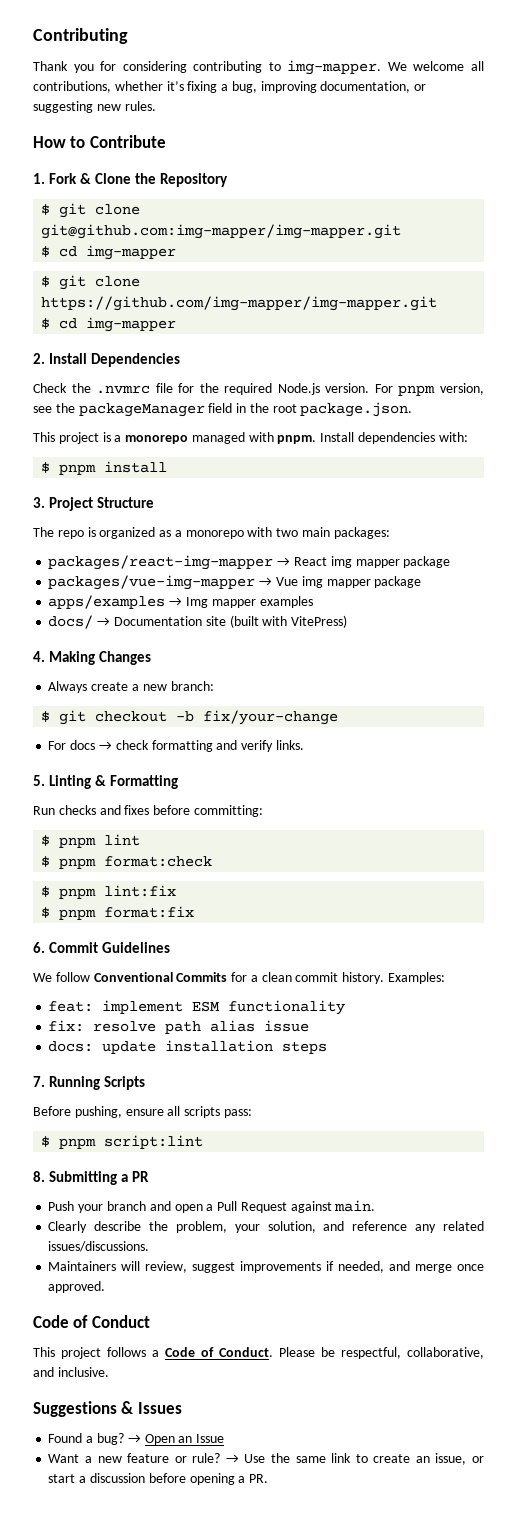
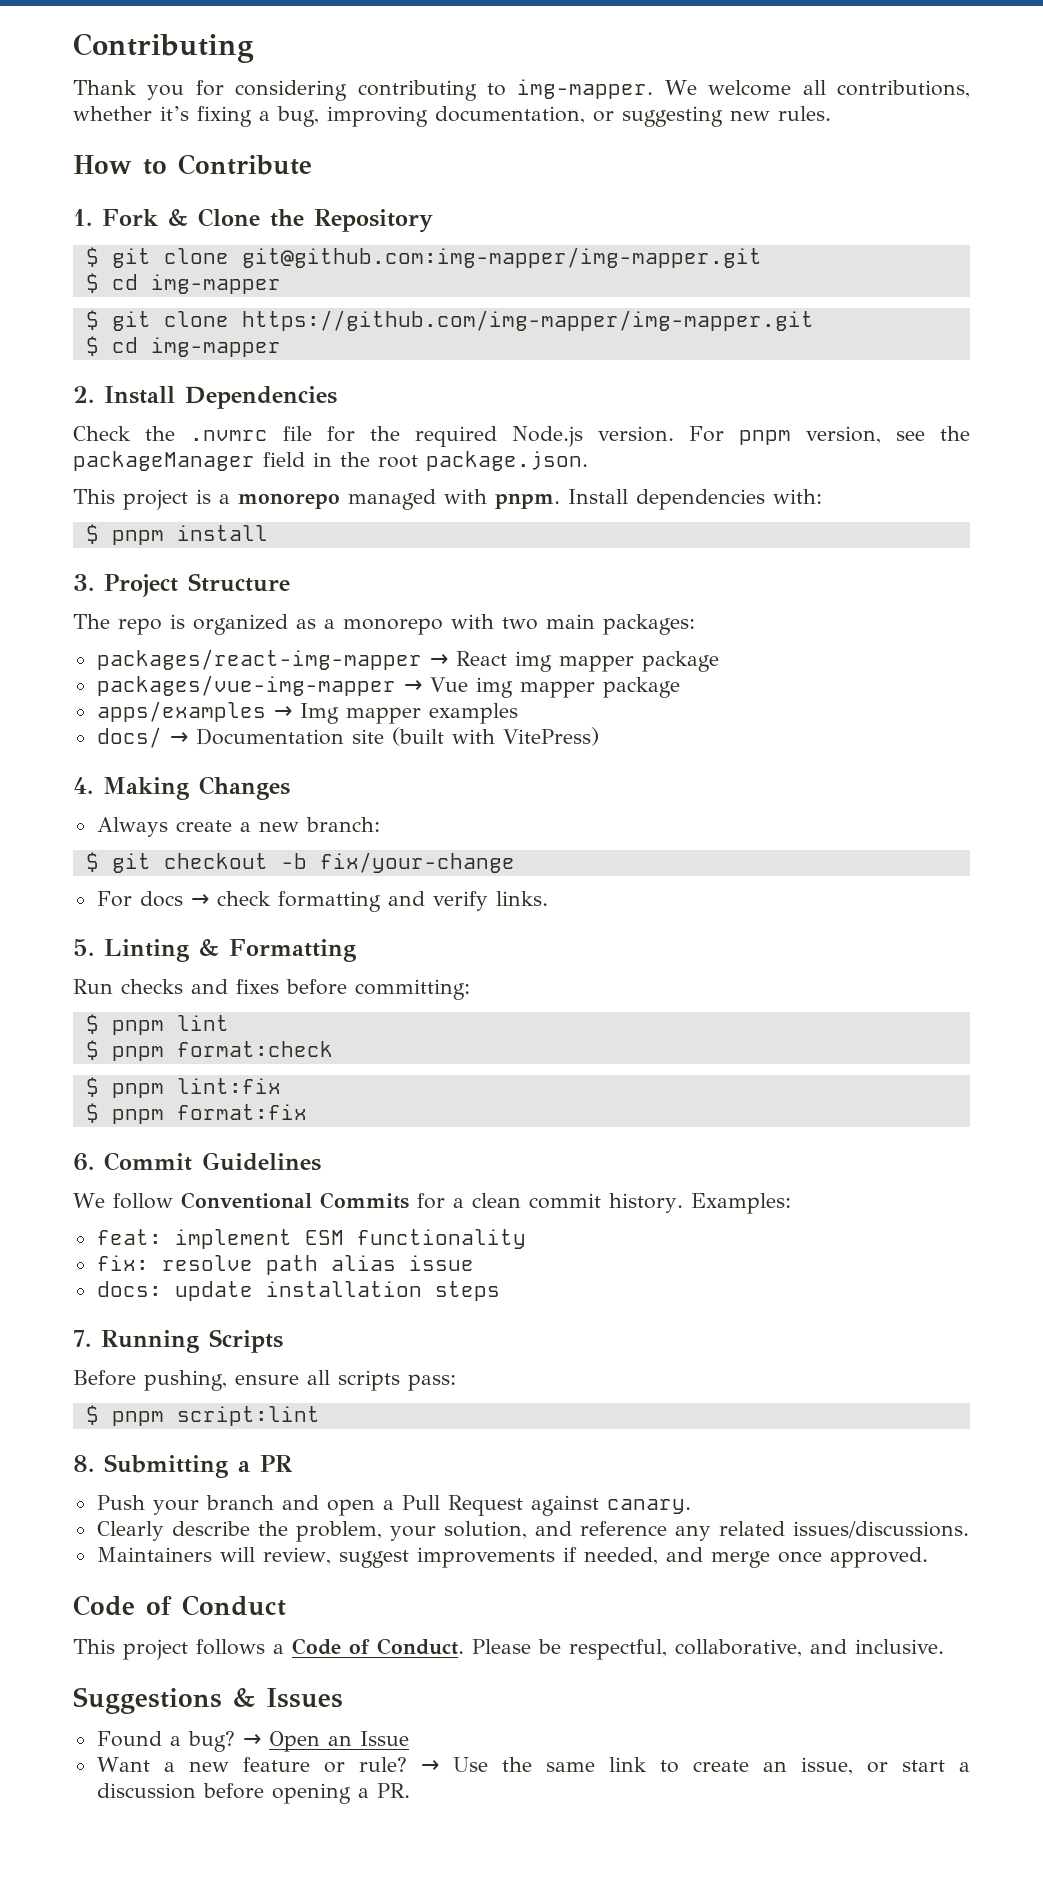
[334,1200,376,1212] main. -> [606,1499,691,1514] canary.

